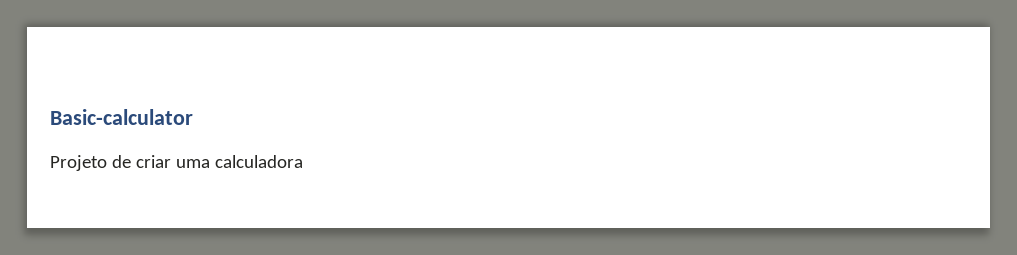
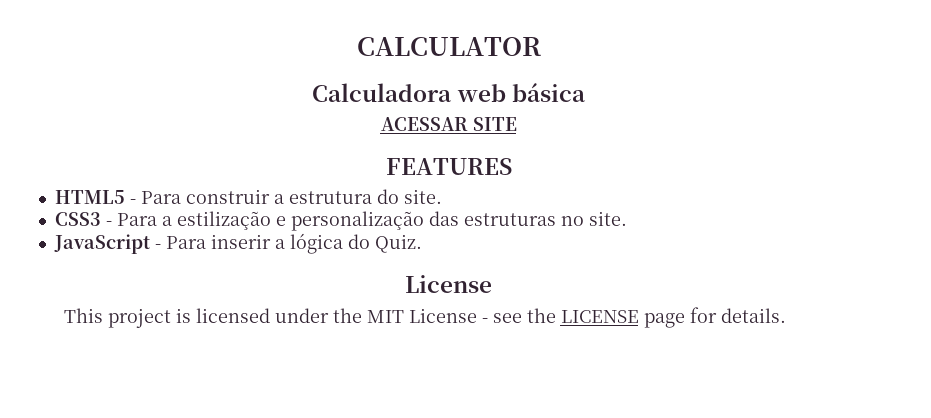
[50,109,193,125] [50,155,303,171] Basic-calculator // Projeto de criar uma calculadora -> [356,37,541,56] [312,83,586,102] [380,117,517,131] [385,158,512,175] [54,189,442,204] [54,211,627,231] [53,233,422,254] [405,275,492,293] [63,307,786,328] CALCULATOR // Calculadora web básica // ACESSAR SITE // FEATURES // HTML5 - Para construir a estrutura do site. // CSS3 - Para a estilização e personalização das estruturas no site. // JavaScript - Para inserir a lógica do Quiz. // License // This project is licensed under the MIT License - see the LICENSE page for details.

